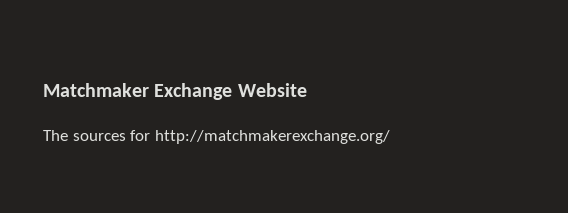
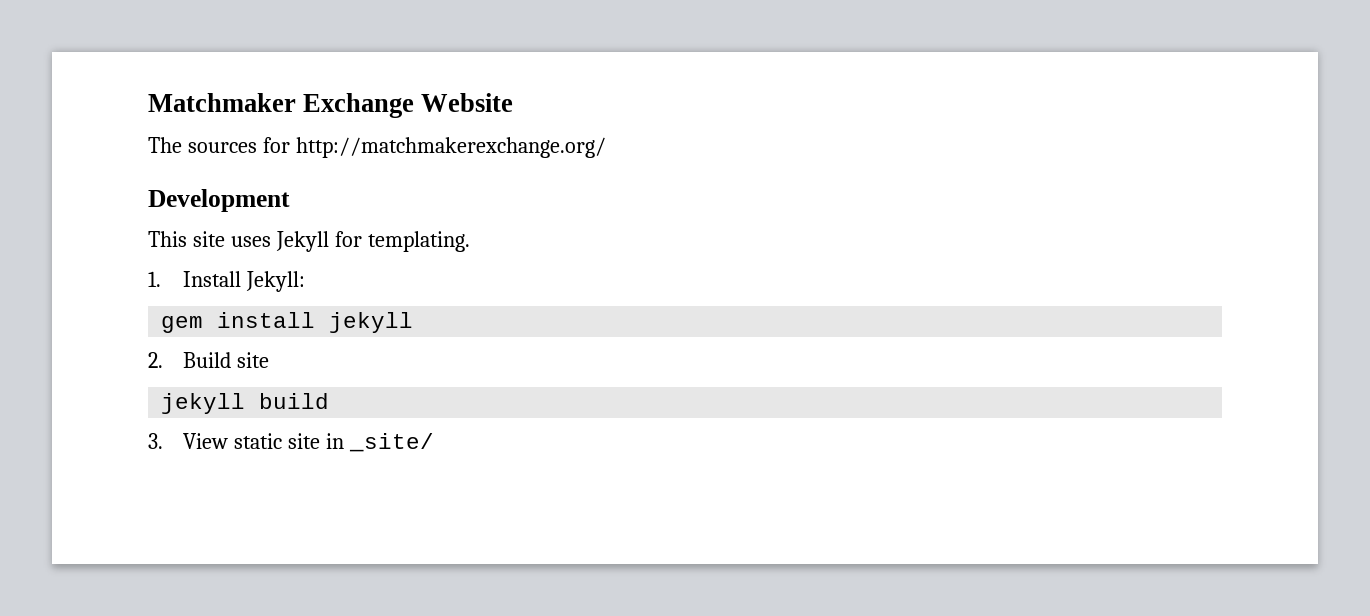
(390, 137) none -> [148,189,290,212] [148,231,470,252] [148,271,305,292] [161,312,414,333] [148,352,269,368] [161,393,330,414] [148,433,434,452] // Development // This site uses Jekyll for templating. // 1. Install Jekyll: // gem install jekyll // 2. Build site // jekyll build // 3. View static site in _site/

